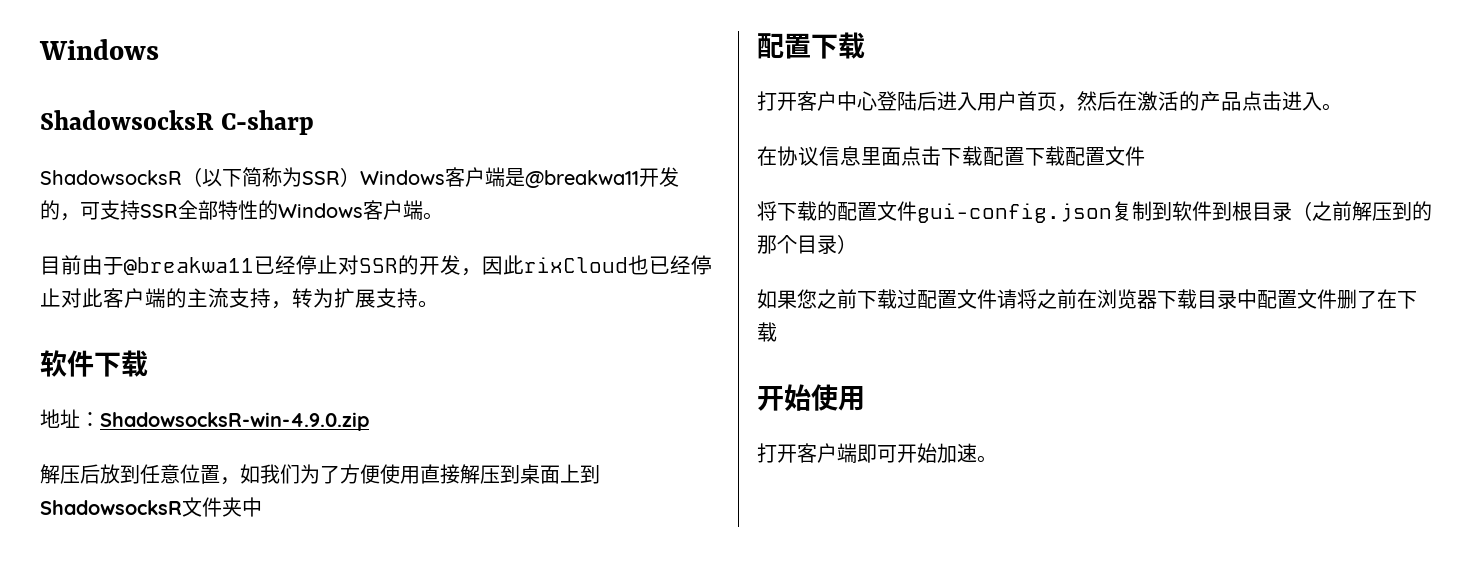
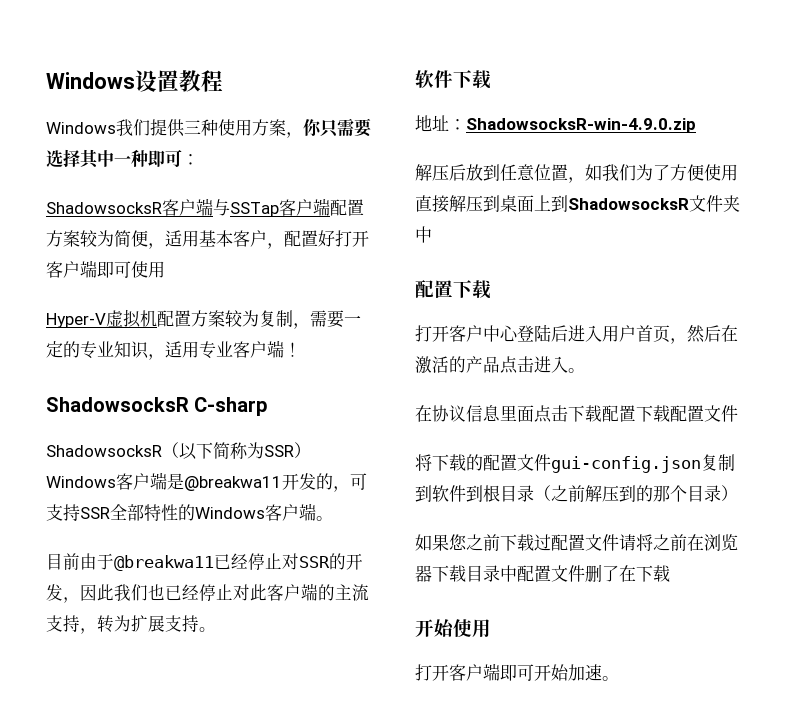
[39,39,159,60] Windows -> [46,70,223,92] [46,118,372,138] [46,149,199,169] [46,198,364,217] [46,230,369,249] [46,260,165,278] [46,309,361,329] [46,340,301,360] Windows设置教程 // Windows我们提供三种使用方案，你只需要选择其中一种即可： // ShadowsocksR客户端与SSTap客户端配置方案较为简便，适用基本客户，配置好打开客户端即可使用 // Hyper-V虚拟机配置方案较为复制，需要一定的专业知识，适用专业客户端！
[524,257,628,273] rixCloud -> [114,584,148,601] 我们

